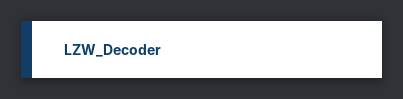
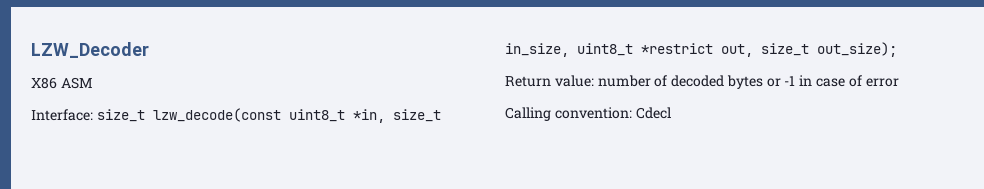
(161, 50) none -> [31,77,93,89] [31,108,441,123] [505,42,897,57] [505,75,899,89] [505,107,671,121] // X86 ASM // Interface: size_t lzw_decode(const uint8_t *in, size_t in_size, uint8_t *restrict out, size_t out_size); // Return value: number of decoded bytes or -1 in case of error // Calling convention: Cdecl

